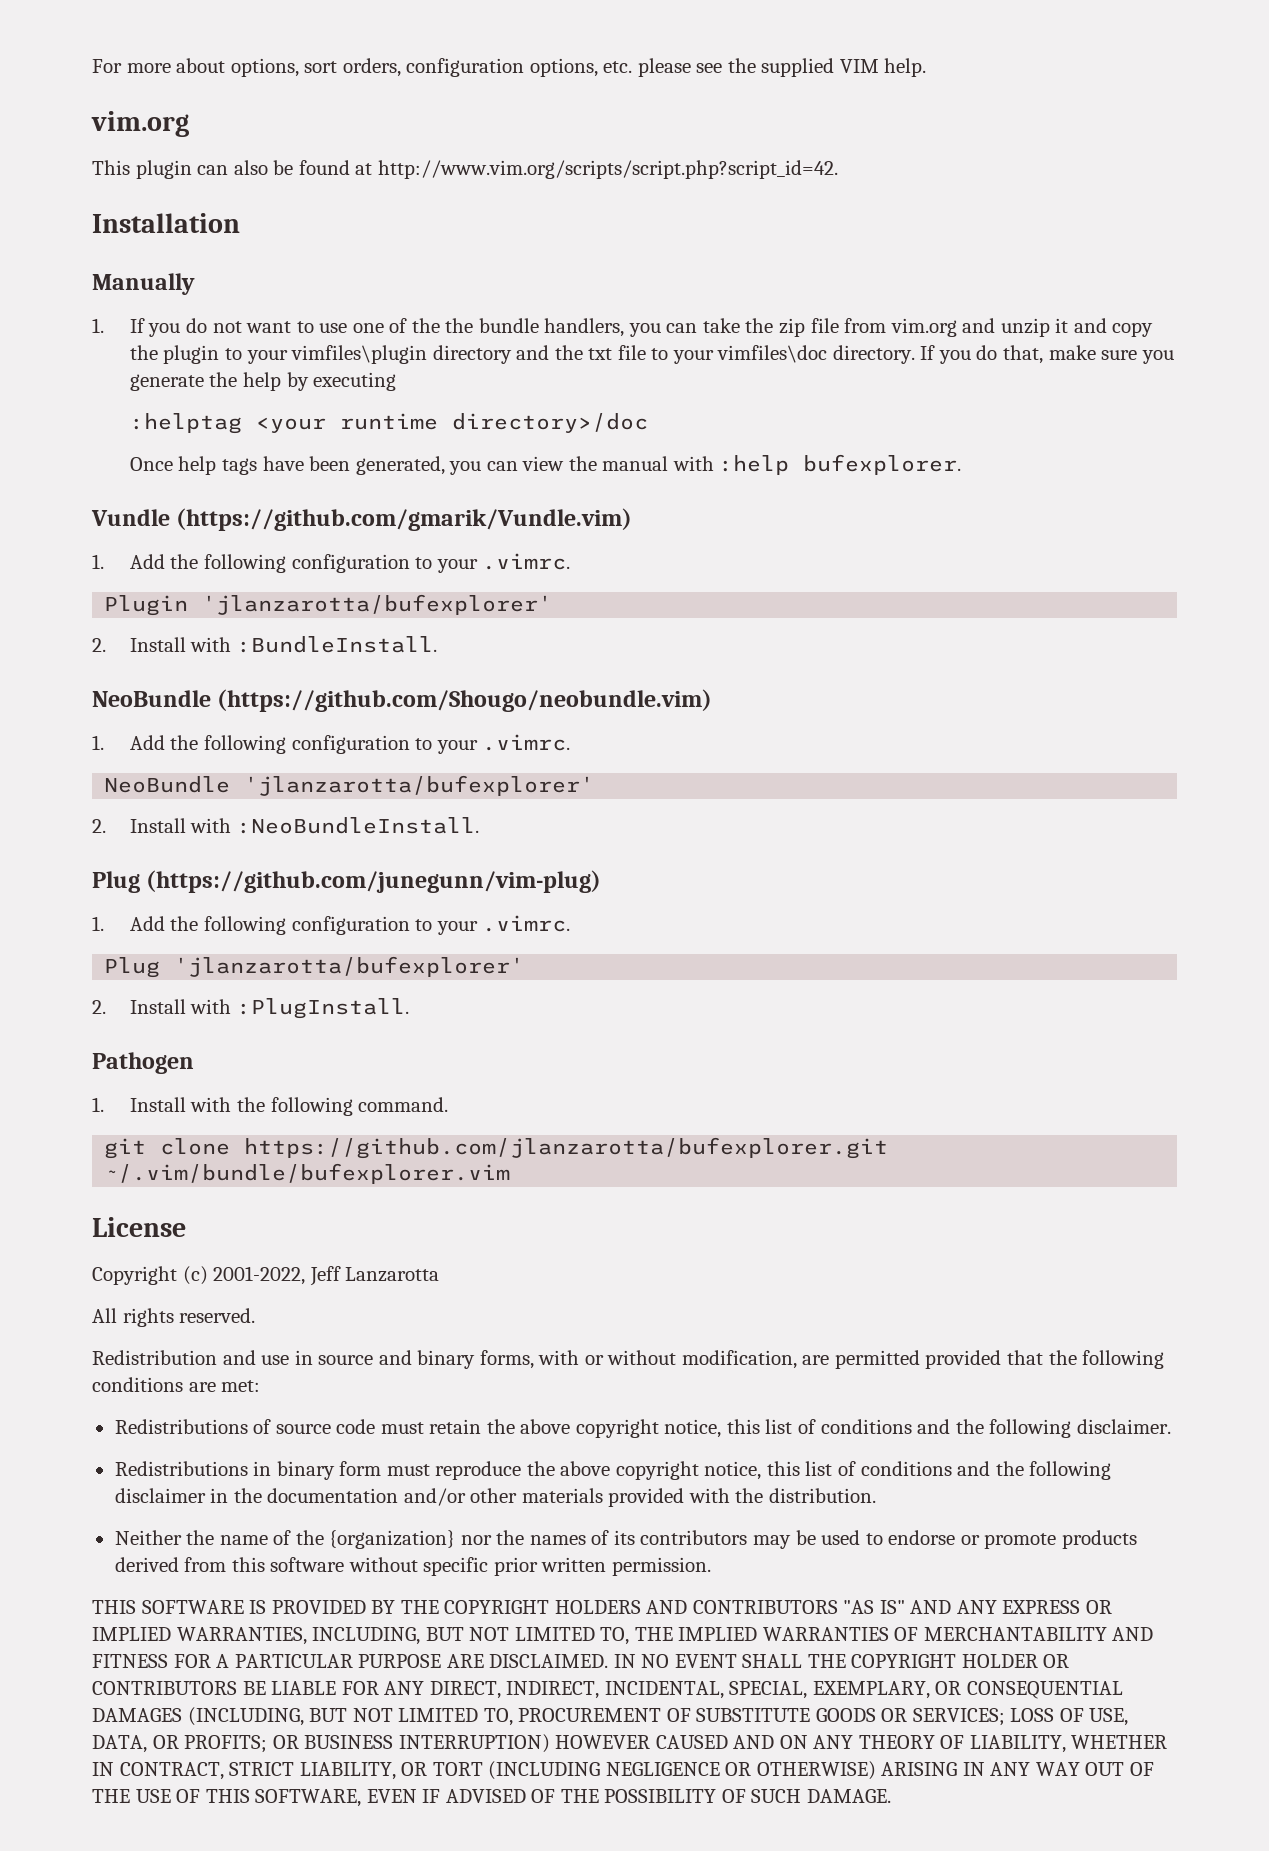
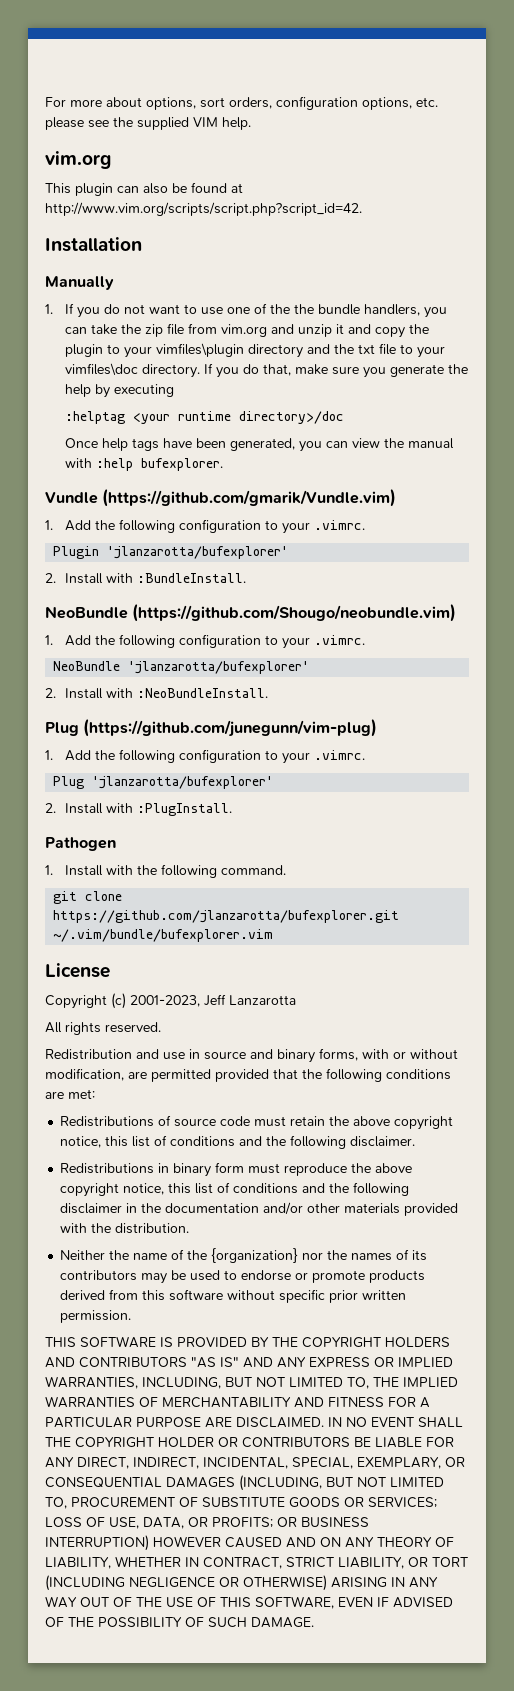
[213,1266,306,1285] 2001-2022, -> [130,995,200,1007] 2001-2023,

